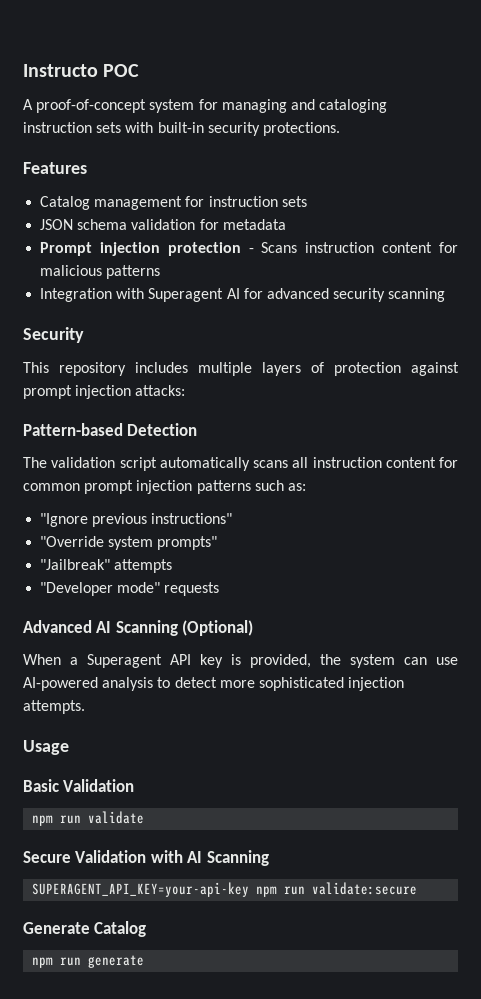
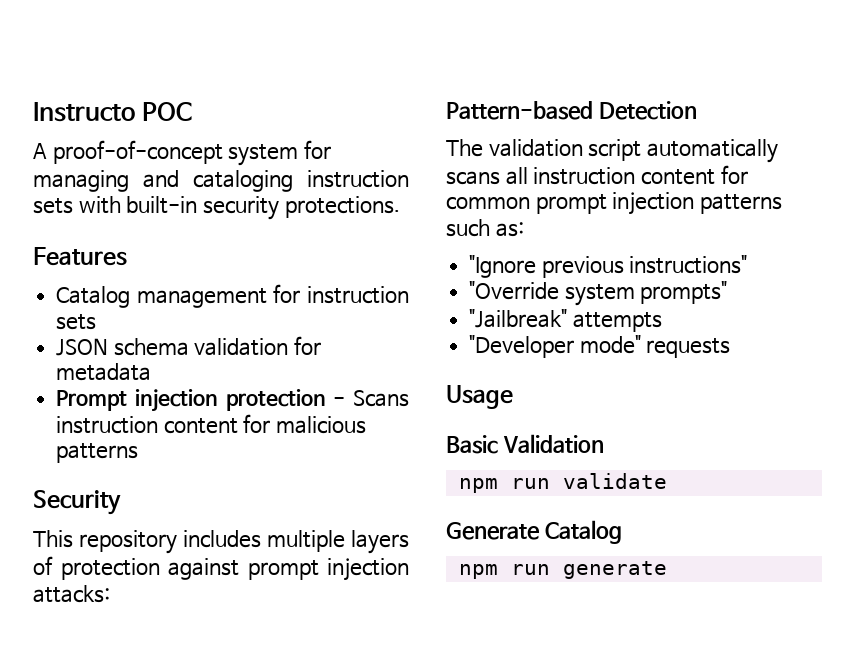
[40,288,446,302] // Integration with Superagent AI for advanced security scanning -> (139, 453) none
[23,620,254,636] [23,654,458,668] [23,677,405,691] [23,700,85,714] // Advanced AI Scanning (Optional) // When a Superagent API key is provided, the system can use AI-powered analysis to detect more sophisticated injection attempts. -> (731, 348) none
[23,850,269,866] [32,882,418,897] // Secure Validation with AI Scanning // SUPERAGENT_API_KEY=your-api-key npm run validate:secure -> (667, 481) none

